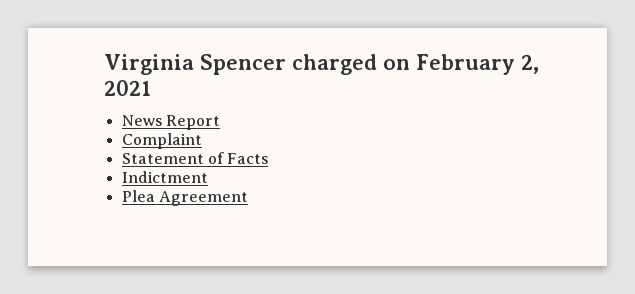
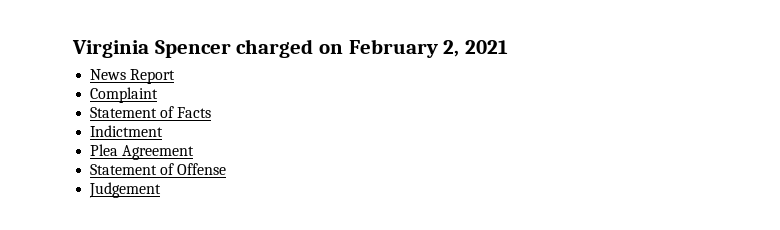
(248, 198) none -> [90,163,227,175] [89,182,162,198] // Statement of Offense // Judgement

